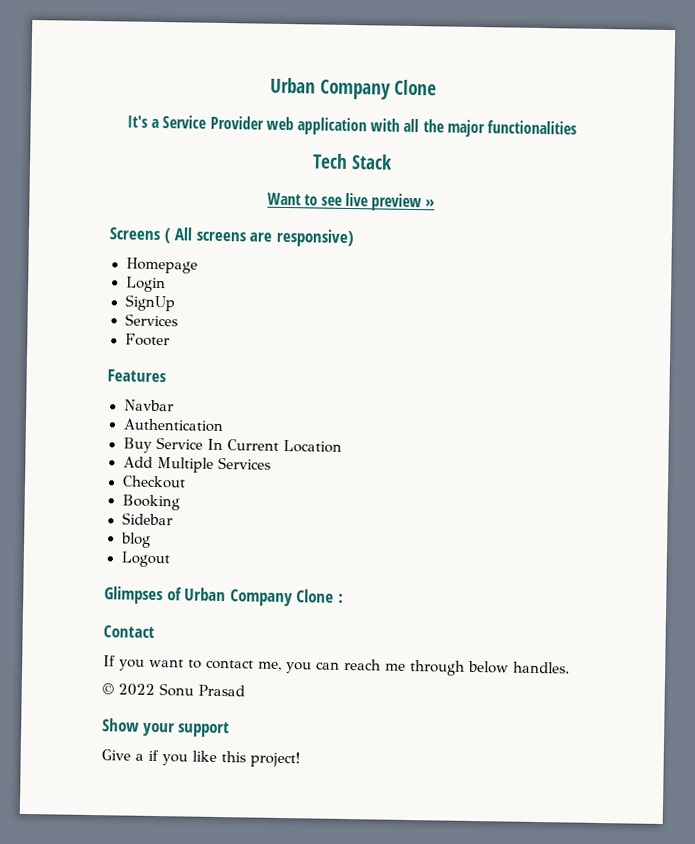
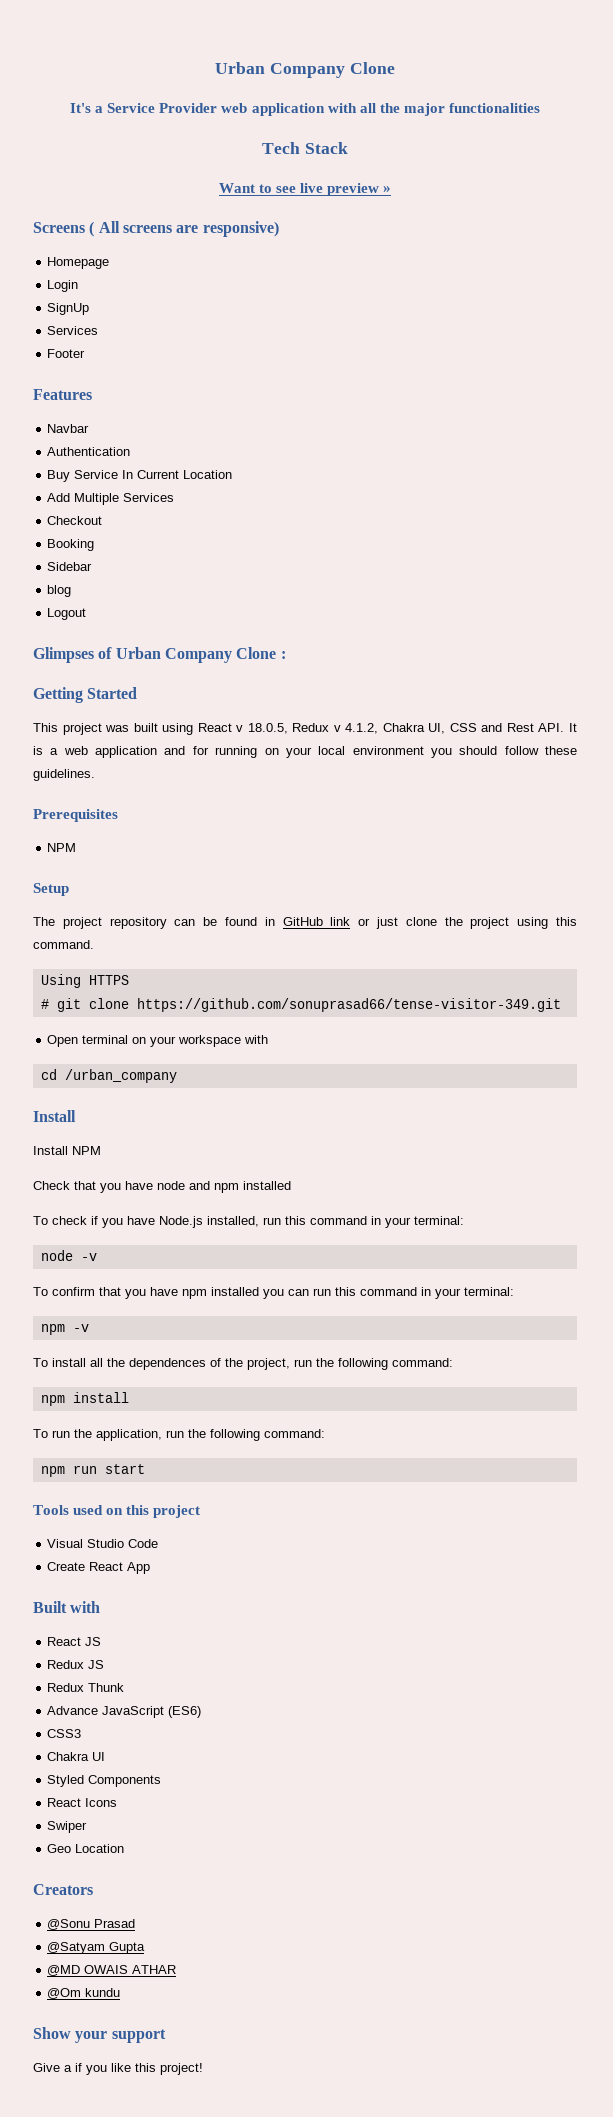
[103,625,155,638] [103,655,570,676] [102,683,245,697] Contact // If you want to contact me, you can reach me through below handles. // © 2022 Sonu Prasad -> [33,687,138,703] [33,723,577,735] [33,746,577,758] [33,769,95,781] [33,809,118,822] [47,843,77,852] [33,883,69,896] [33,917,577,929] [33,940,94,949] [40,974,129,988] [40,998,561,1012] [47,1035,269,1047] [40,1069,177,1083] [33,1110,76,1122] [33,1146,101,1155] [33,1181,291,1193] [33,1216,464,1228] [40,1250,97,1261] [33,1287,514,1299] [40,1324,89,1335] [33,1358,453,1370] [40,1392,129,1406] [33,1429,325,1441] [40,1464,145,1477] [33,1505,201,1518] [47,1539,159,1548] [47,1562,151,1574] [33,1601,101,1613] [47,1637,102,1646] [47,1660,105,1669] [47,1683,125,1692] [47,1706,202,1718] [47,1729,82,1738] [47,1752,106,1761] [47,1775,162,1787] [47,1798,118,1807] [47,1821,88,1833] [47,1844,125,1853] [33,1884,93,1895] [47,1919,136,1930] [47,1942,146,1954] [47,1965,177,1976] [47,1988,121,1999] Getting Started // This project was built using React v 18.0.5, Redux v 4.1.2, Chakra UI, CSS and Rest API. It is a web application and for running on your local environment you should follow these guidelines. // Prerequisites // NPM // Setup // The project repository can be found in GitHub link or just clone the project using this command. // Using HTTPS // # git clone https://github.com/sonuprasad66/tense-visitor-349.git // Open terminal on your workspace with // cd /urban_company // Install // Install NPM // Check that you have node and npm installed // To check if you have Node.js installed, run this command in your terminal: // node -v // To confirm that you have npm installed you can run this command in your terminal: // npm -v // To install all the dependences of the project, run the following command: // npm install // To run the application, run the following command: // npm run start // Tools used on this project // Visual Studio Code // Create React App // Built with // React JS // Redux JS // Redux Thunk // Advance JavaScript (ES6) // CSS3 // Chakra UI // Styled Components // React Icons // Swiper // Geo Location // Creators // @Sonu Prasad // @Satyam Gupta // @MD OWAIS ATHAR // @Om kundu

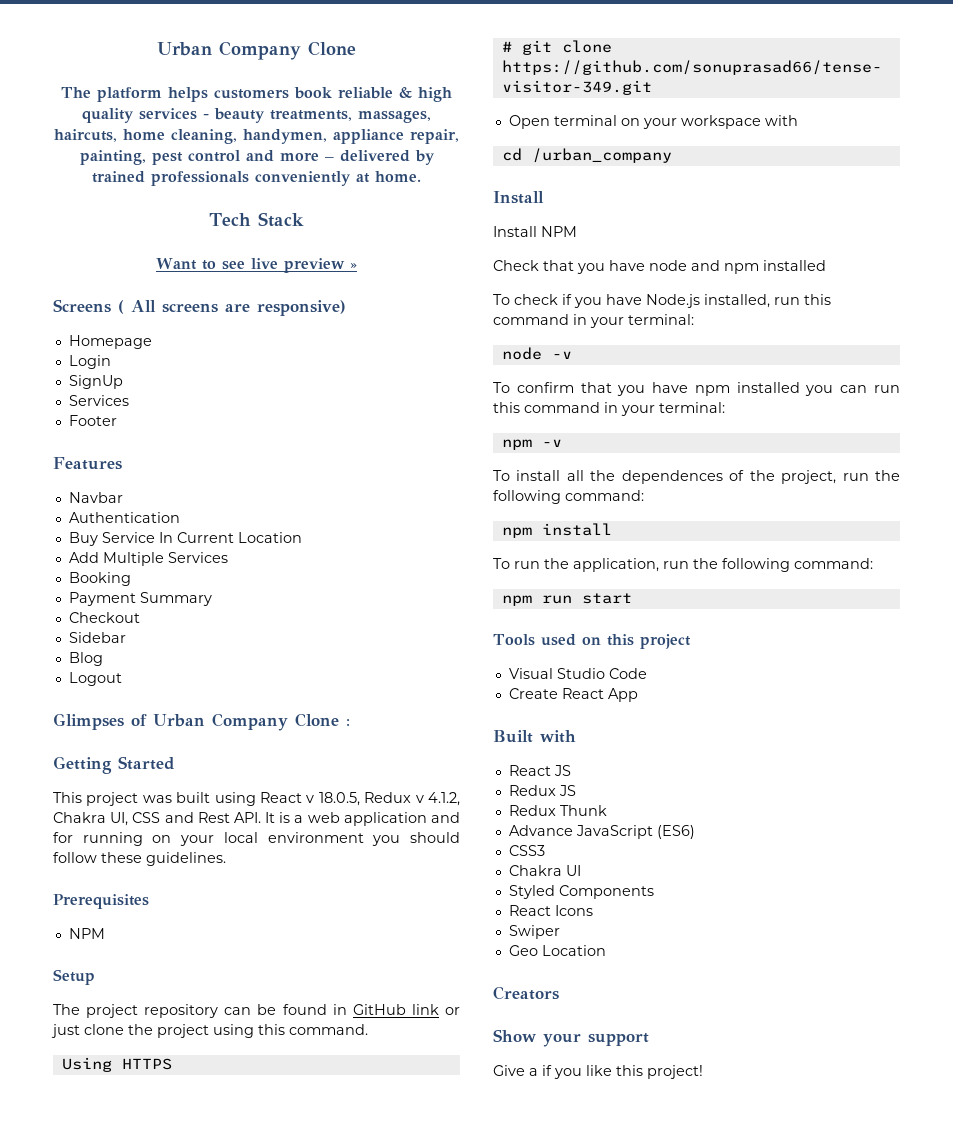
[70,103,540,116] It's a Service Provider web application with all the major functionalities -> [61,87,452,102] [82,108,431,123] [54,129,459,144] [79,150,435,165] [92,171,421,186] The platform helps customers book reliable & high quality services - beauty treatments, massages, haircuts, home cleaning, handymen, appliance repair, painting, pest control and more – delivered by trained professionals conveniently at home.
(175, 497) none -> [68,572,131,586] [68,592,212,606] // Booking // Payment Summary
[47,539,95,551] // Booking -> (140, 617) none
[47,585,72,597] blog -> [68,652,103,666] Blog
[47,1919,136,1930] [47,1942,146,1954] [47,1965,177,1976] [47,1988,121,1999] // @Sonu Prasad // @Satyam Gupta // @MD OWAIS ATHAR // @Om kundu -> (559, 993) none

